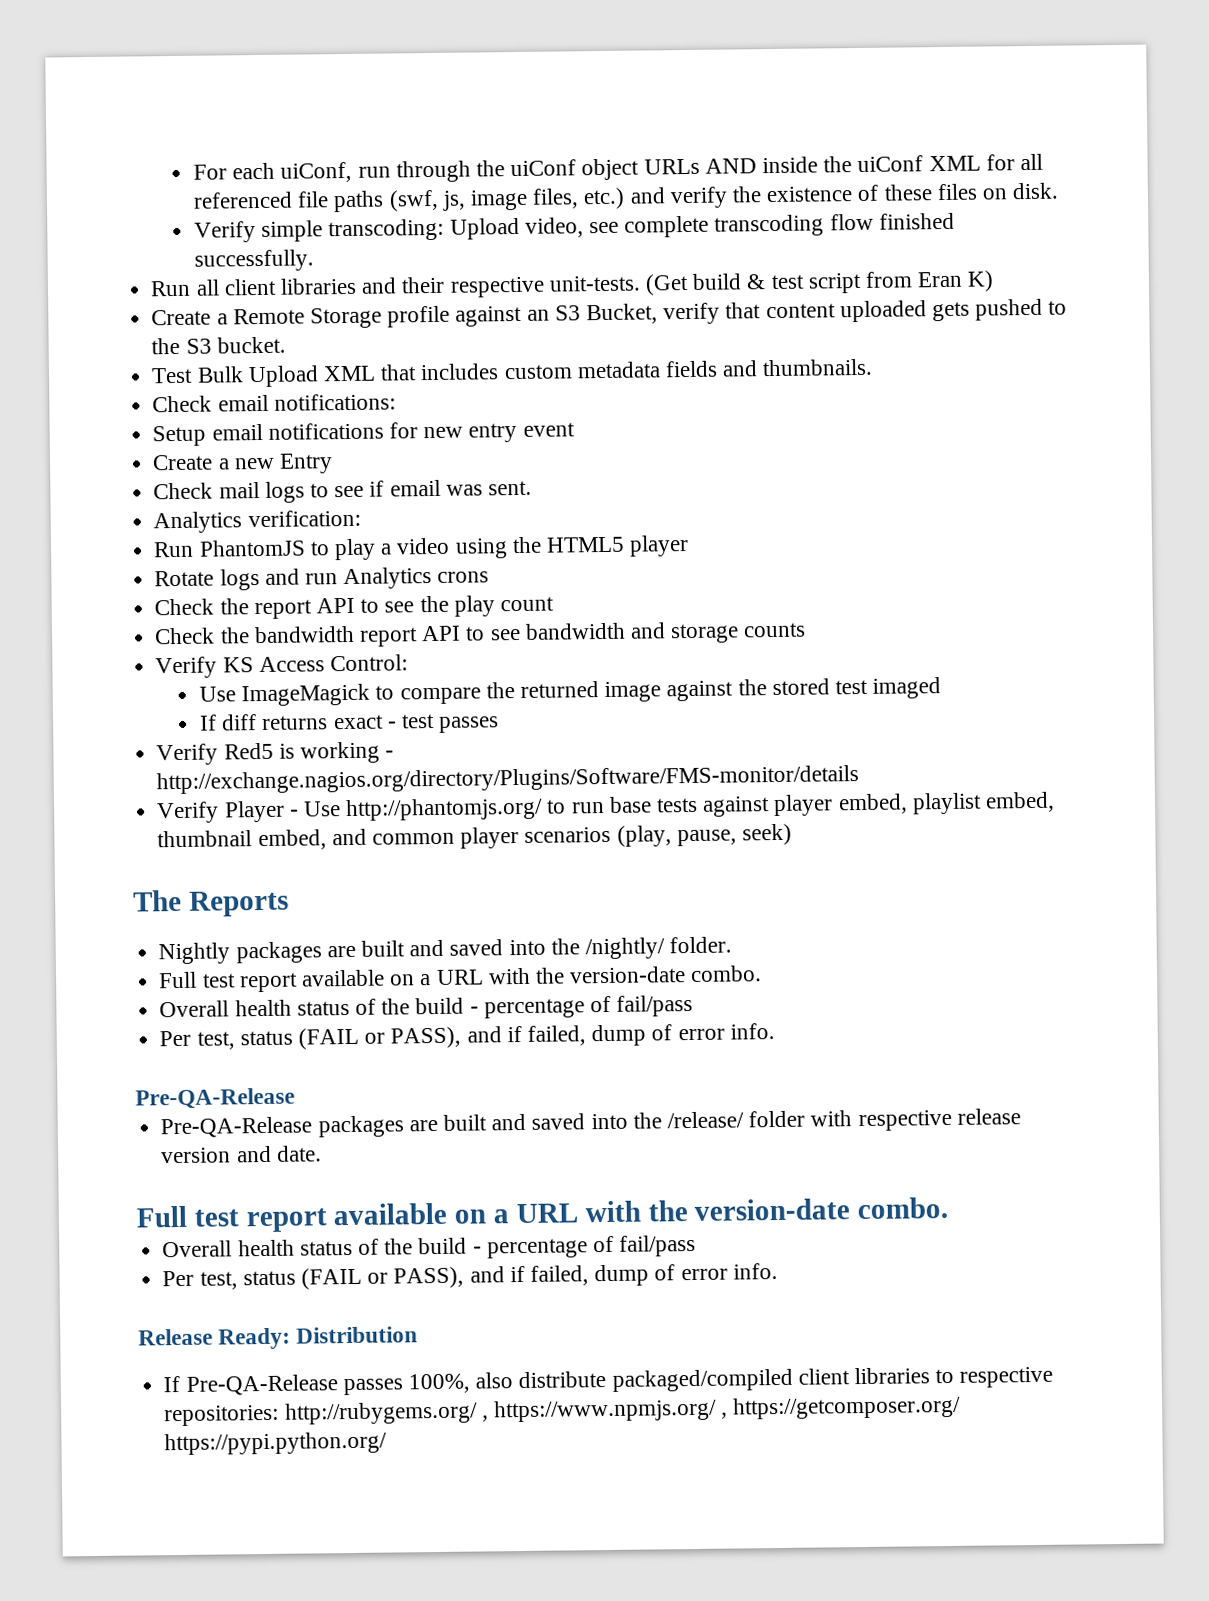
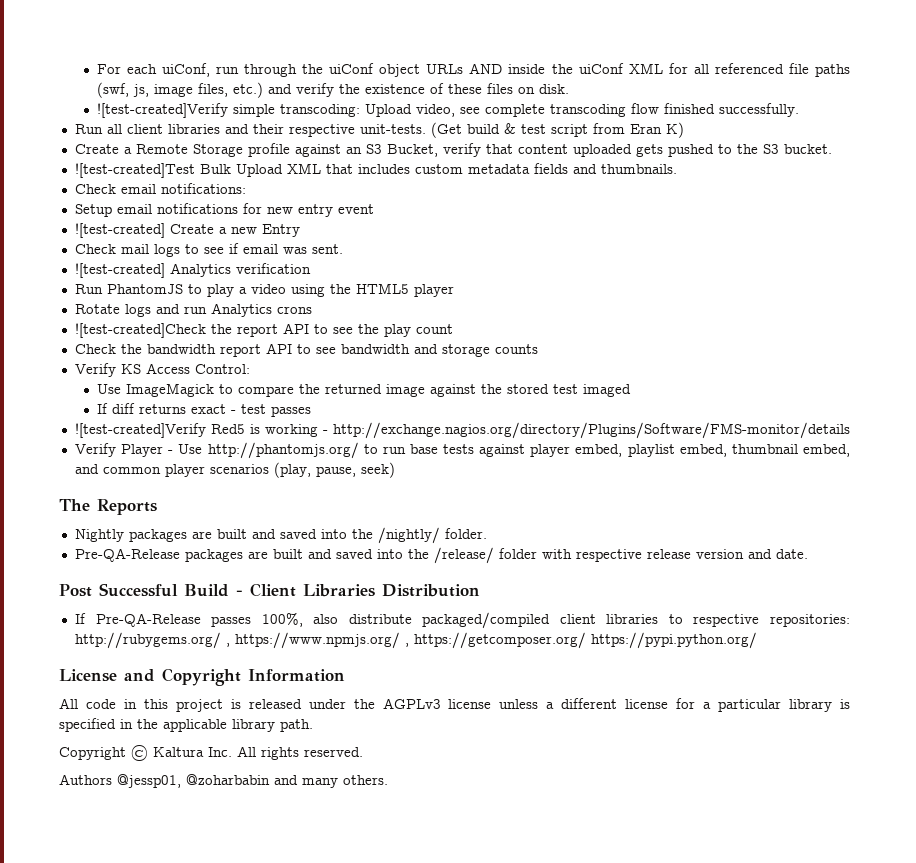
[193,221,256,243] Verify -> [96,103,228,118] ![test-created]Verify
[151,367,194,384] Test -> [74,163,195,178] ![test-created]Test
(575, 429) none -> [74,223,165,238] ![test-created]
[153,509,361,534] Analytics verification: -> [74,263,311,278] ![test-created] Analytics verification
[154,598,215,616] Check -> [74,323,206,338] ![test-created]Check
[156,743,219,766] Verify -> [74,423,206,438] ![test-created]Verify
[158,965,763,993] [159,994,694,1019] [159,1023,775,1050] [135,1087,295,1110] // Full test report available on a URL with the version-date combo. // Overall health status of the build - percentage of fail/pass // Per test, status (FAIL or PASS), and if failed, dump of error info. // Pre-QA-Release -> (487, 533) none
[136,1197,949,1233] [162,1234,697,1259] [162,1263,778,1290] [138,1327,292,1350] Full test report available on a URL with the version-date combo. // Overall health status of the build - percentage of fail/pass // Per test, status (FAIL or PASS), and if failed, dump of error info. // Release Ready: -> [59,583,375,597] Post Successful Build - Client Libraries
(388, 1443) none -> [59,668,345,686] [59,698,850,712] [59,718,313,732] [59,745,363,761] [59,774,388,788] // License and Copyright Information // All code in this project is released under the AGPLv3 license unless a different license for a particular library is specified in the applicable library path. // Copyright © Kaltura Inc. All rights reserved. // Authors @jessp01, @zoharbabin and many others.

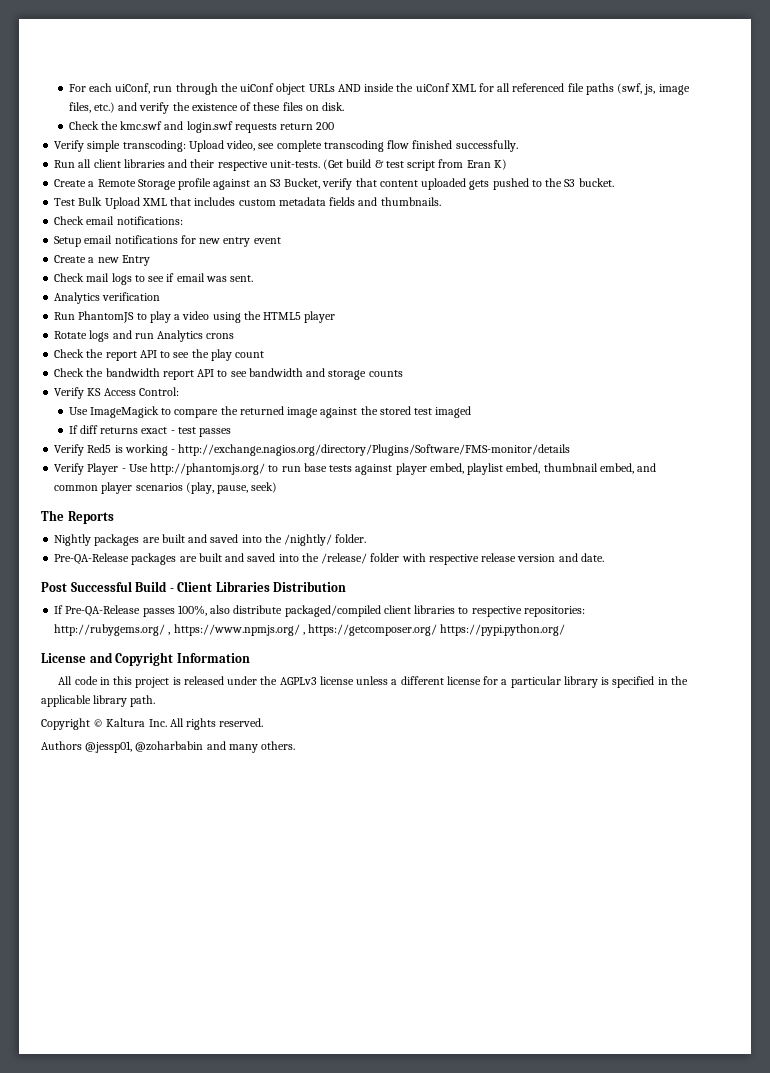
[96,103,228,118] ![test-created]Verify -> [68,121,335,133] [54,140,85,152] Check the kmc.swf and login.swf requests return 200 // Verify
[74,163,195,178] ![test-created]Test -> [54,198,76,206] Test
[74,223,165,238] ![test-created] -> (281, 240) none
[74,263,165,278] ![test-created] -> (254, 278) none
[74,323,206,338] ![test-created]Check -> [54,349,85,358] Check
[74,423,206,438] ![test-created]Verify -> [54,444,85,456] Verify

